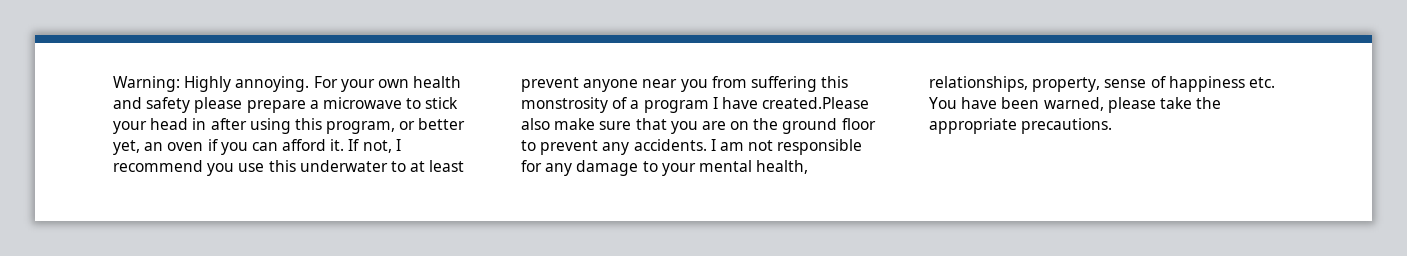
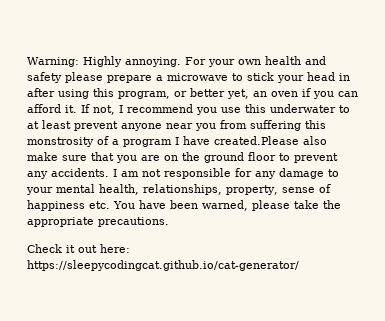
(1113, 126) none -> [27,244,130,253] [27,260,299,271] // Check it out here: https://sleepycodingcat.github.io/cat-generator/

